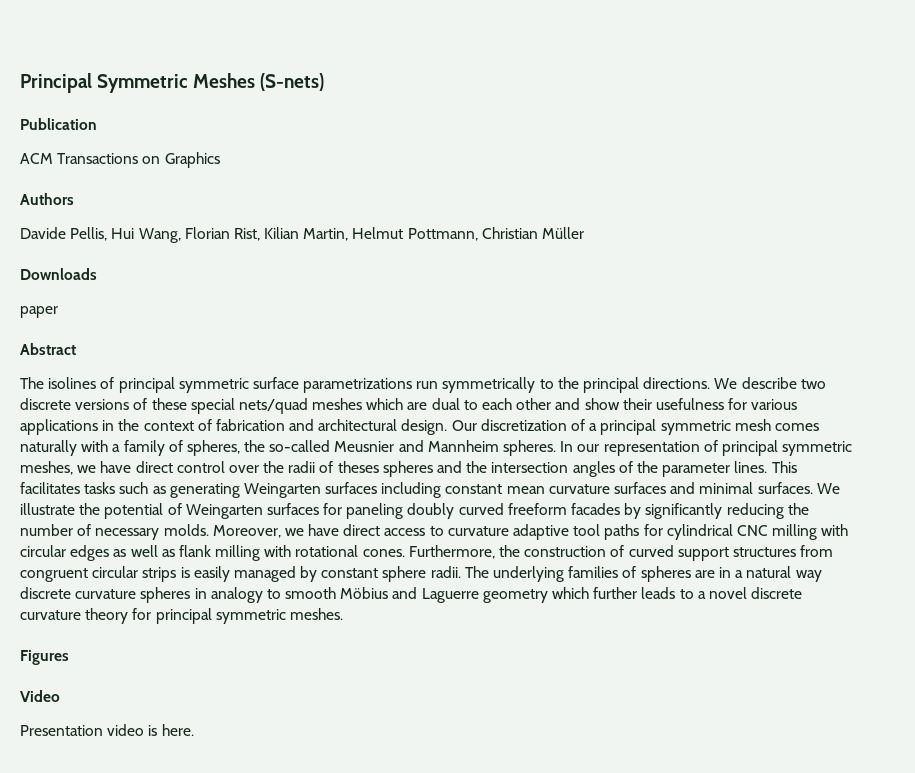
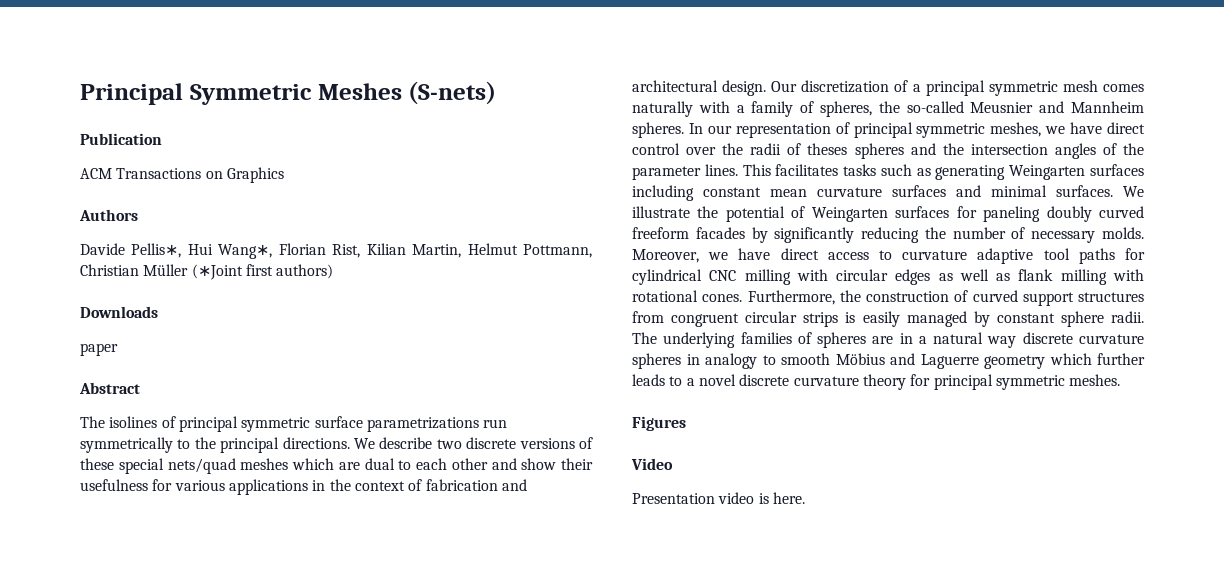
[70,227,181,243] Pellis, Hui Wang, -> [131,243,273,259] Pellis∗, Hui Wang∗,
(585, 233) none -> [191,264,334,280] (∗Joint first authors)

